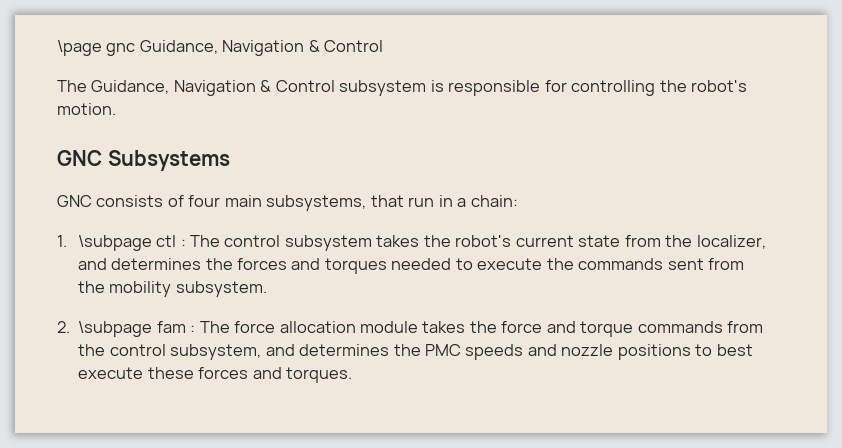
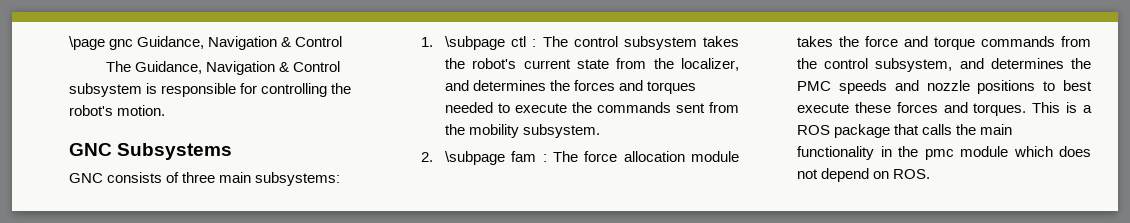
[188,195,518,211] four main subsystems, that run in a chain: -> [182,172,341,186] three main subsystems:
(353, 375) none -> [1032,102,1092,113] [797,124,1013,138] [797,146,1091,160] [797,168,931,182] This is a ROS package that calls the main functionality in the pmc module which does not depend on ROS.

